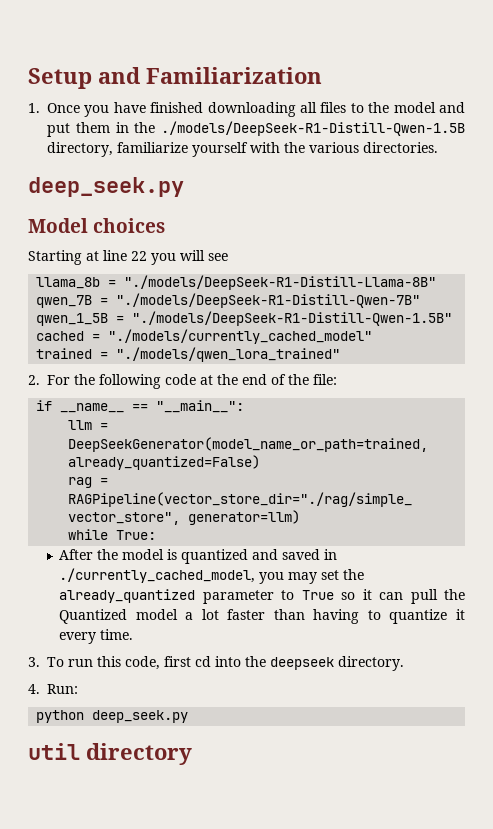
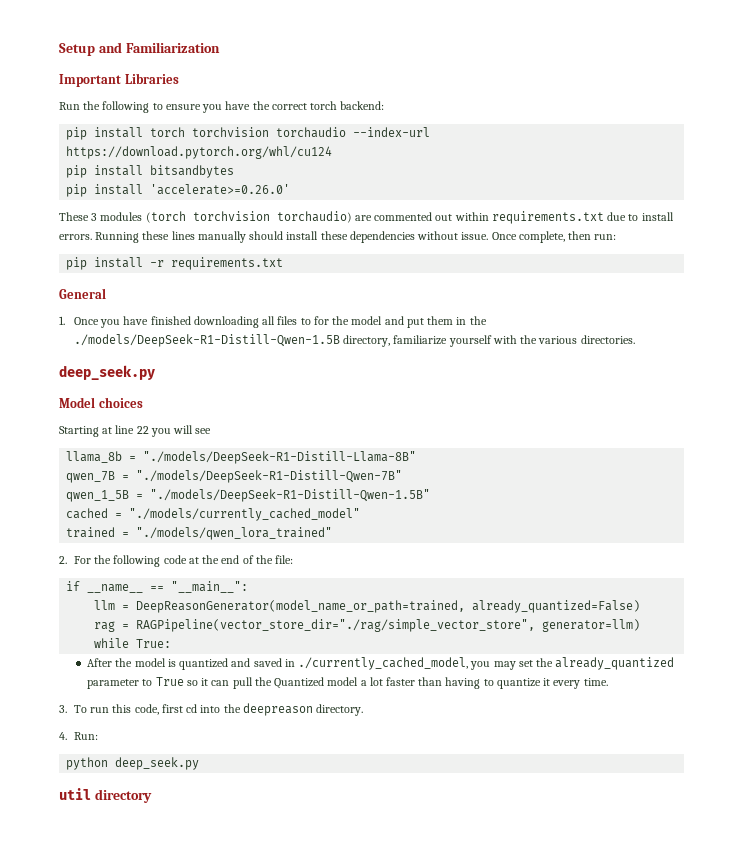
(322, 75) none -> [59,73,179,87] [59,101,385,113] [66,127,431,140] [66,146,333,159] [66,165,235,178] [66,184,291,197] [59,211,674,224] [59,231,617,243] [66,257,284,270] [59,288,106,299] // Important Libraries // Run the following to ensure you have the correct torch backend: // pip install torch torchvision torchaudio --index-url https://download.pytorch.org/whl/cu124 // pip install bitsandbytes // pip install 'accelerate>=0.26.0' // These 3 modules (torch torchvision torchaudio) are commented out within requirements.txt due to install errors. Running these lines manually should install these dependencies without issue. Once complete, then run: // pip install -r requirements.txt // General
(364, 108) none -> [313,316,329,325] for
[68,437,429,452] DeepSeekGenerator(model_name_or_path=trained, -> [136,600,466,613] DeepReasonGenerator(model_name_or_path=trained,
[270,657,334,670] deepseek -> [242,703,313,716] deepreason

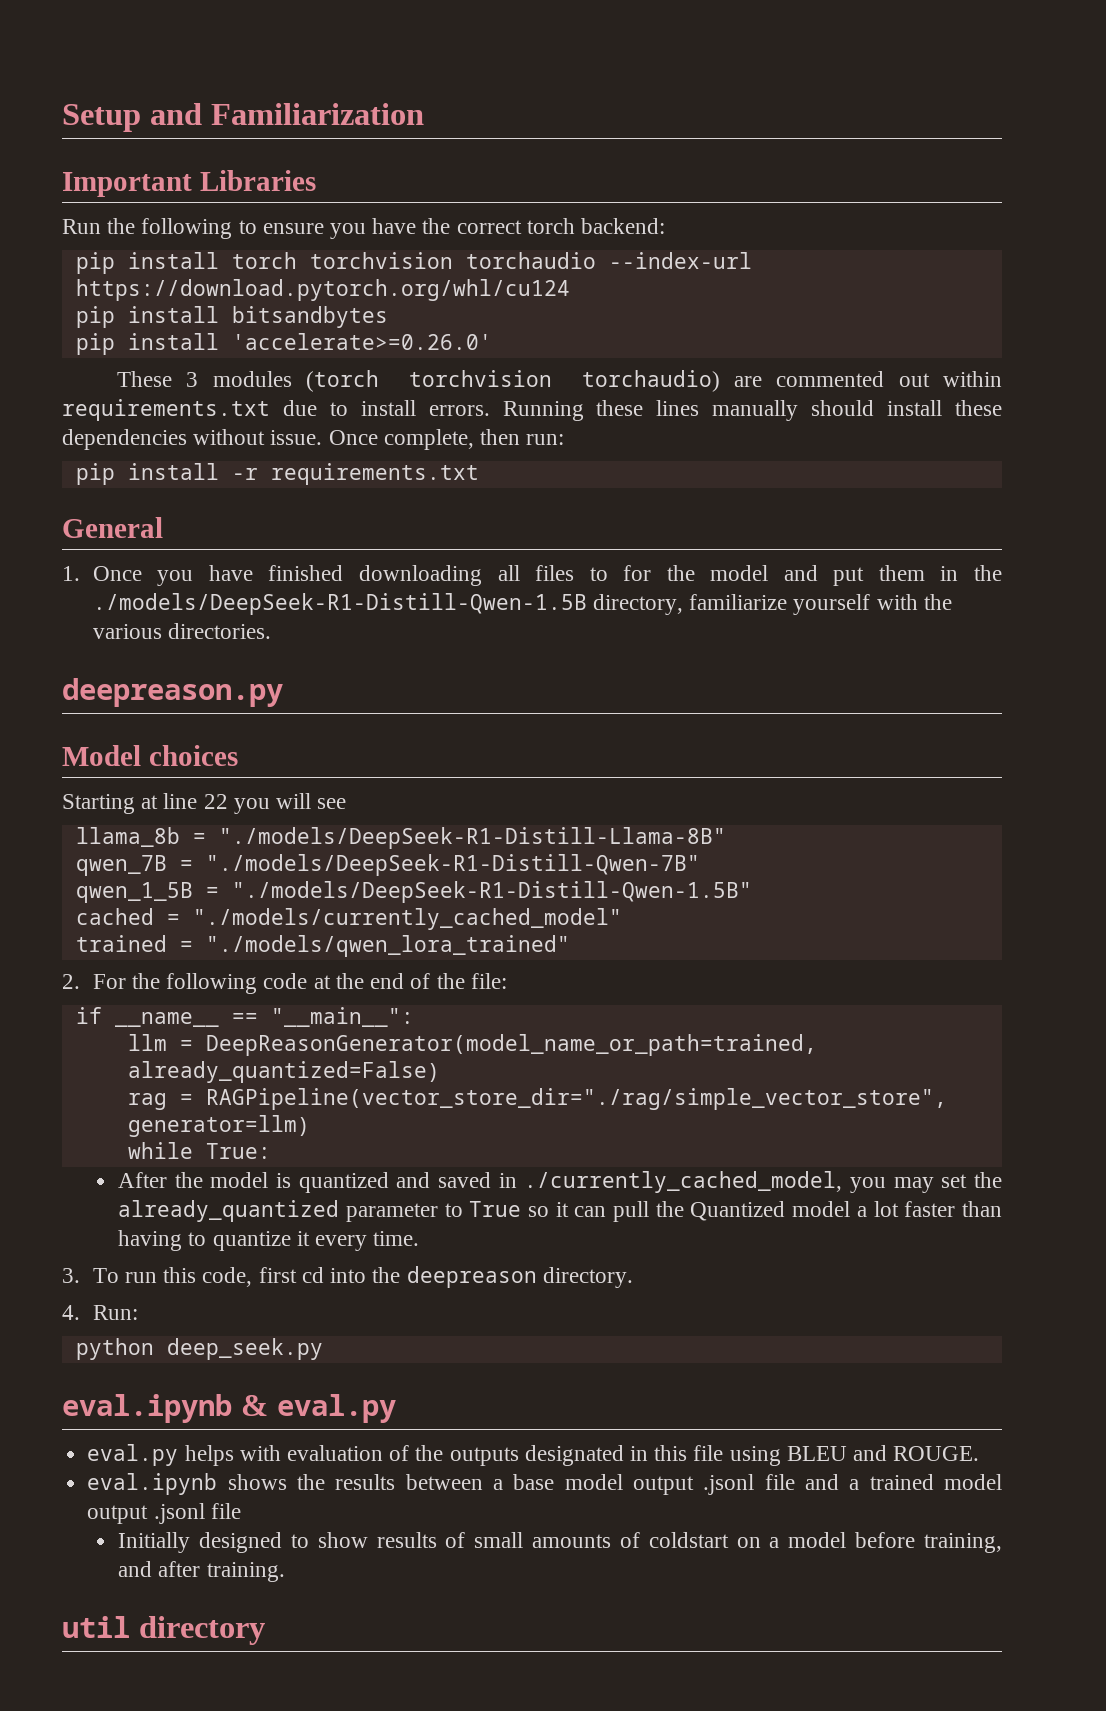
[59,365,155,380] deep_seek.py -> [62,678,283,707] deepreason.py
(200, 763) none -> [62,1394,396,1423] [87,1444,980,1466] [87,1473,1003,1495] [87,1503,241,1524] [118,1532,1002,1553] [118,1561,285,1582] // eval.ipynb & eval.py // eval.py helps with evaluation of the outputs designated in this file using BLEU and ROUGE. // eval.ipynb shows the results between a base model output .jsonl file and a trained model output .jsonl file // Initially designed to show results of small amounts of coldstart on a model before training, and after training.

